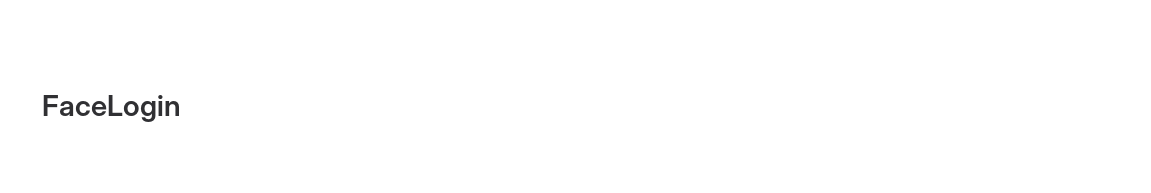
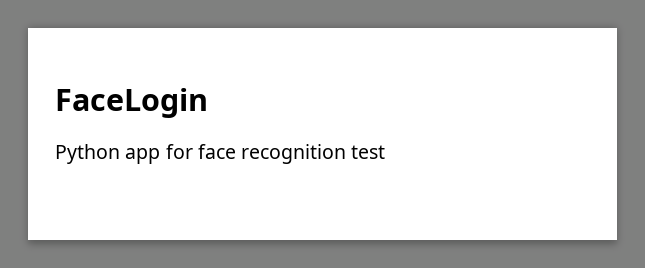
(181, 108) none -> [55,144,386,164] // Python app for face recognition test

